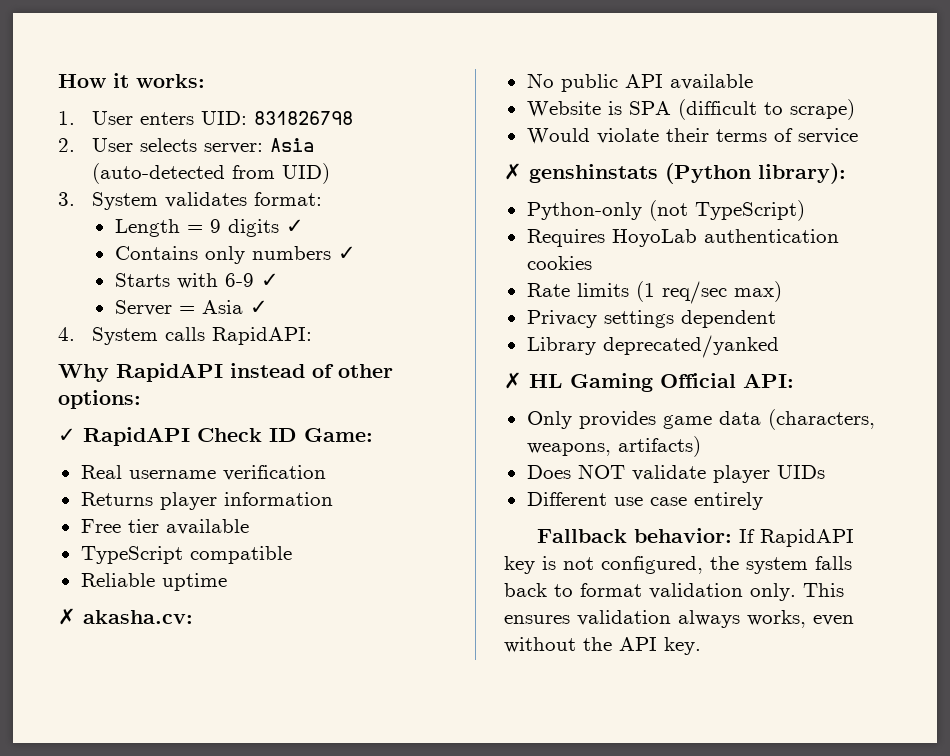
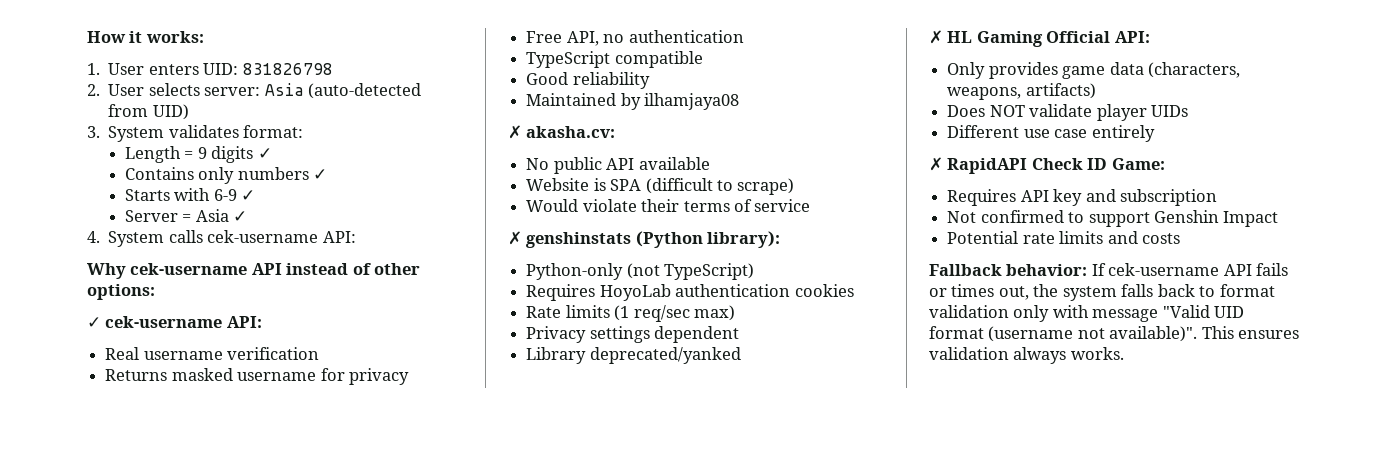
[212,327,313,345] RapidAPI: -> [207,230,356,243] cek-username API:
[116,363,223,382] RapidAPI -> [130,263,282,275] cek-username API
[83,427,373,446] RapidAPI Check ID Game: -> [105,316,262,328] cek-username API:
[159,492,333,510] [80,519,249,535] [80,546,292,564] [80,573,227,591] player information // Free tier available // TypeScript compatible // Reliable uptime -> [171,368,409,385] [526,30,744,46] [526,51,703,68] [526,72,650,89] [526,93,740,110] masked username for privacy // Free API, no authentication // TypeScript compatible // Good reliability // Maintained by ilhamjaya08
[537,528,855,547] [504,556,703,574] Fallback behavior: If RapidAPI key is not configured, -> [929,157,1165,174] [947,189,1217,206] [947,210,1279,227] [947,231,1180,244] [929,263,1289,276] [929,284,1029,300] ✗ RapidAPI Check ID Game: // Requires API key and subscription // Not confirmed to support Genshin Impact // Potential rate limits and costs // Fallback behavior: If cek-username API fails or times out,
[750,583,844,601] [504,610,854,628] [504,637,701,655] only. This ensures validation always works, even without the API key. -> [1013,305,1245,322] [929,326,1300,342] [929,347,1124,364] only with message "Valid UID format (username not available)". This ensures validation always works.

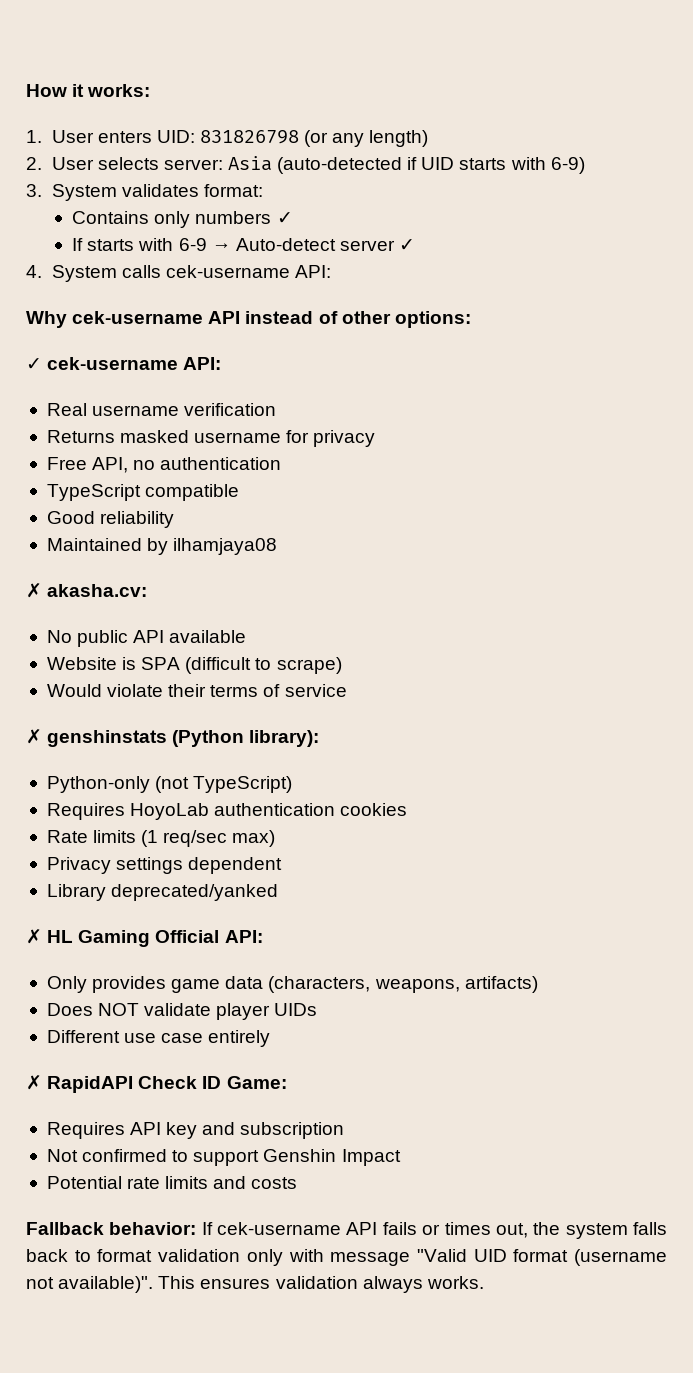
(333, 69) none -> [304,130,429,147] (or any length)
[108,104,189,120] from UID) -> [407,157,585,174] if UID starts with 6-9)
[124,146,272,163] // Length = 9 digits ✓ -> (263, 190) none
[124,188,256,201] [124,209,229,222] Starts with 6-9 ✓ // Server = Asia -> [72,238,395,251] If starts with 6-9 → Auto-detect server

